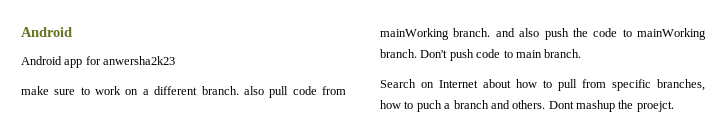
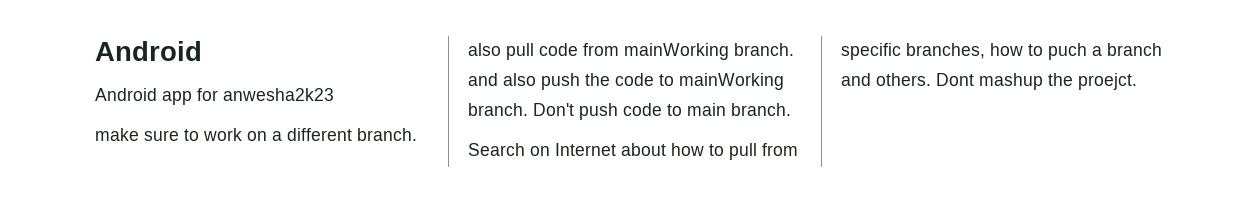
[103,56,176,65] anwersha2k23 -> [223,88,334,101] anwesha2k23

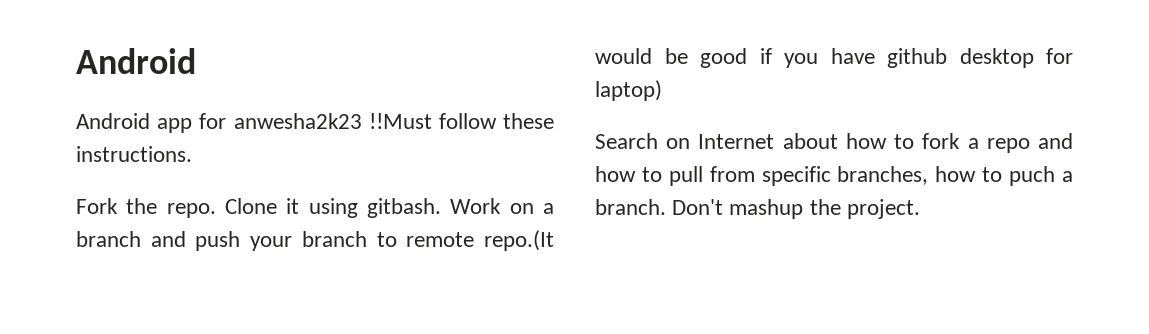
[95,128,417,141] [468,43,794,60] [468,73,784,90] [468,103,791,120] // make sure to work on a different branch. also pull code from mainWorking branch. and also push the code to mainWorking branch. Don't push code to main branch. -> [368,113,554,129] [76,146,192,162] [76,198,554,218] [76,230,554,251] [595,48,1073,68] [595,80,662,101] !!Must follow these instructions. // Fork the repo. Clone it using gitbash. Work on a branch and push your branch to remote repo.(It would be good if you have github desktop for laptop)
(724, 150) none -> [922,133,1073,153] [595,166,662,182] fork a repo and how to
[1107,43,1162,56] [841,73,974,86] branch and others. Dont -> [595,199,724,215] branch. Don't
[1078,73,1137,90] proejct. -> [846,199,920,219] project.

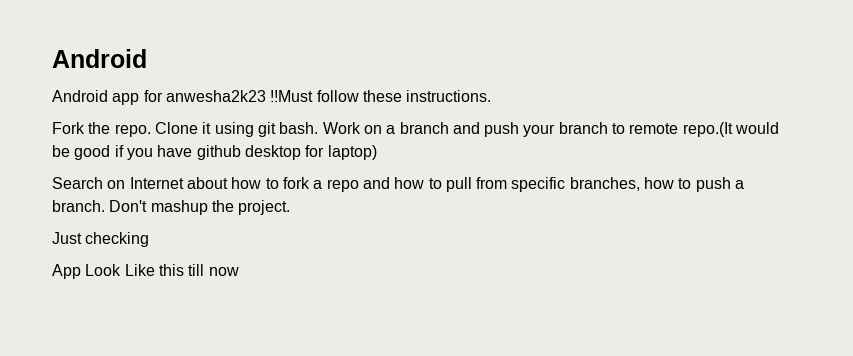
[367,198,442,218] gitbash. -> [257,122,319,137] git bash.
[1009,166,1056,186] puch -> [695,177,731,192] push
(920, 209) none -> [52,232,150,247] [52,264,239,279] // Just checking // App Look Like this till now

